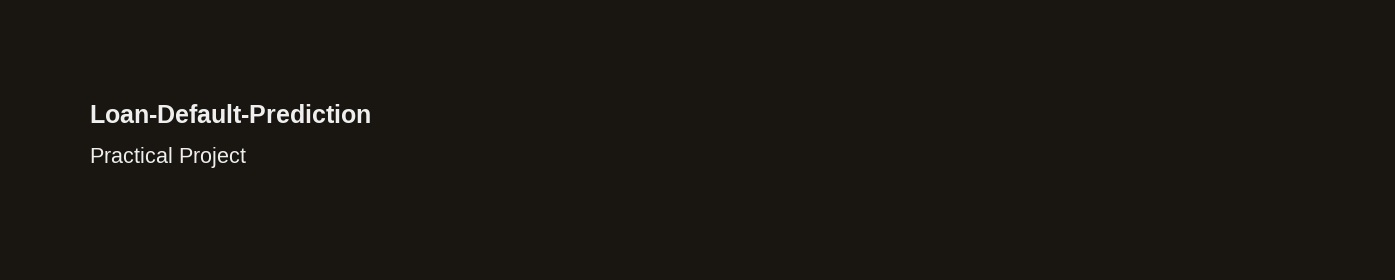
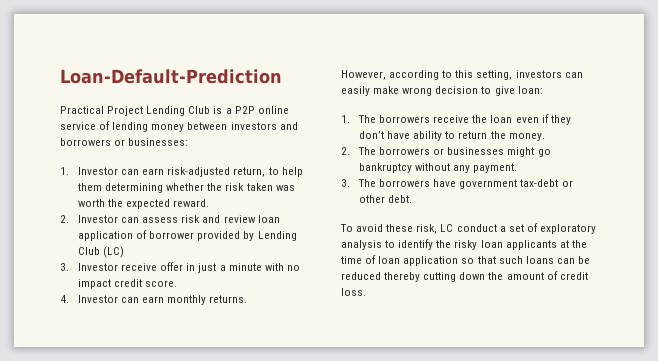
(246, 157) none -> [146,106,289,116] [60,121,298,132] [60,138,189,146] [60,167,303,177] [78,183,295,193] [78,199,210,209] [60,215,280,223] [78,230,297,241] [78,246,125,258] [60,262,300,273] [78,279,178,289] [60,295,248,305] [341,70,583,80] [341,86,543,96] [341,114,571,125] [359,131,545,141] [341,147,551,157] [359,163,518,173] [341,179,573,189] [359,195,413,203] [340,223,596,234] [341,239,587,250] [341,255,590,266] [341,271,588,282] [341,288,366,296] Lending Club is a P2P online service of lending money between investors and borrowers or businesses: // 1. Investor can earn risk-adjusted return, to help them determining whether the risk taken was worth the expected reward. // 2. Investor can assess risk and review loan application of borrower provided by Lending Club (LC) // 3. Investor receive offer in just a minute with no impact credit score. // 4. Investor can earn monthly returns. // However, according to this setting, investors can easily make wrong decision to give loan: // 1. The borrowers receive the loan even if they don’t have ability to return the money. // 2. The borrowers or businesses might go bankruptcy without any payment. // 3. The borrowers have government tax-debt or other debt. // To avoid these risk, LC conduct a set of exploratory analysis to identify the risky loan applicants at the time of loan application so that such loans can be reduced thereby cutting down the amount of credit loss.

